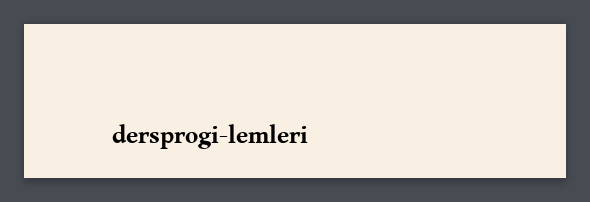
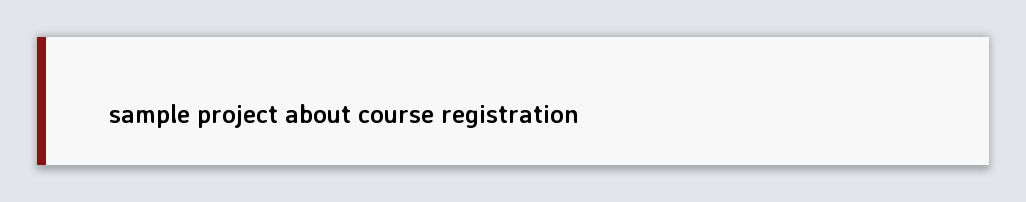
[112,124,308,149] dersprogi-lemleri -> [109,104,579,128] sample project about course registration

